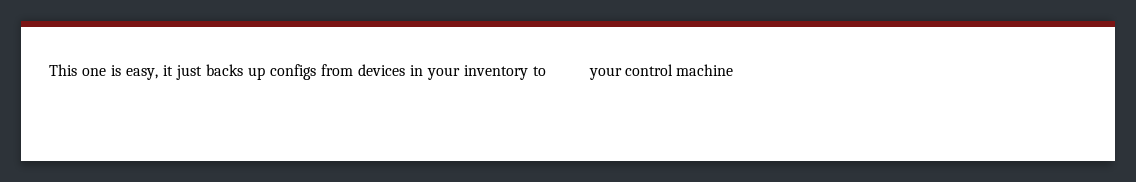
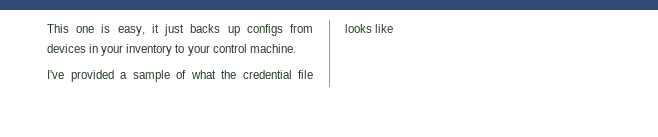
[676,64,734,76] machine -> [249,44,296,53] [47,70,313,82] [345,24,394,33] machine. // I've provided a sample of what the credential file looks like

